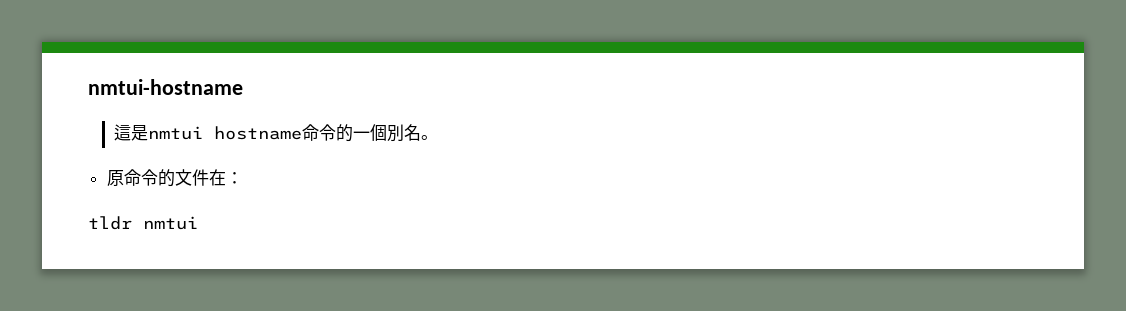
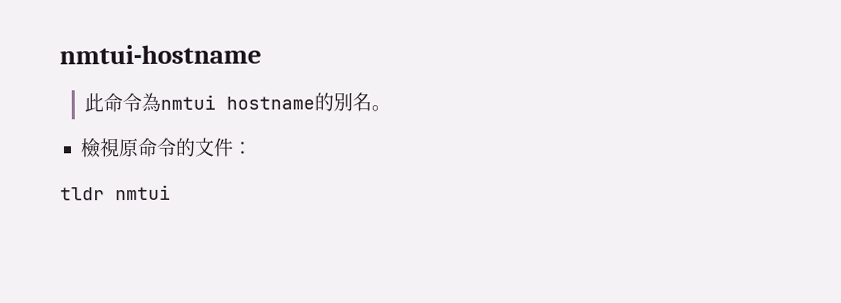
[114,124,388,142] 這是nmtui hostname命令的一個 -> [84,92,335,113] 此命令為nmtui hostname的
(439, 137) none -> [79,138,120,159] 檢視
[208,169,226,186] 在 -> (234, 147) none

